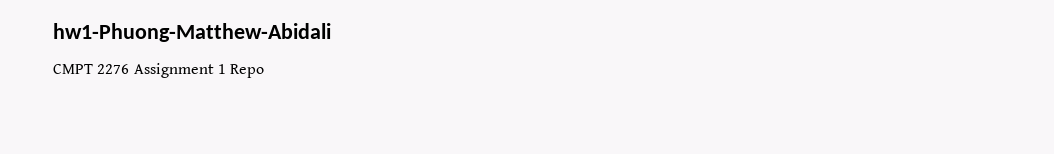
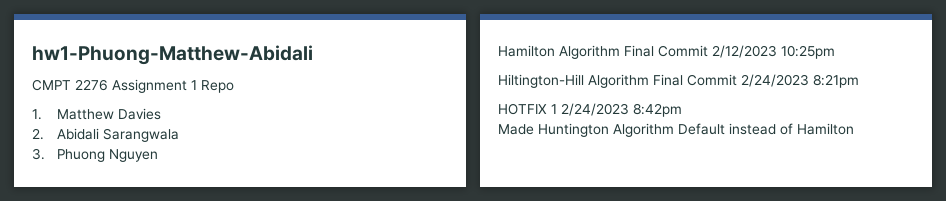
(265, 71) none -> [32,108,161,120] [32,128,179,142] [32,148,158,162] [498,45,835,59] [498,74,859,88] [498,103,682,117] [498,123,854,137] // 1. Matthew Davies // 2. Abidali Sarangwala // 3. Phuong Nguyen // Hamilton Algorithm Final Commit 2/12/2023 10:25pm // Hiltington-Hill Algorithm Final Commit 2/24/2023 8:21pm // HOTFIX 1 2/24/2023 8:42pm // Made Huntington Algorithm Default instead of Hamilton

